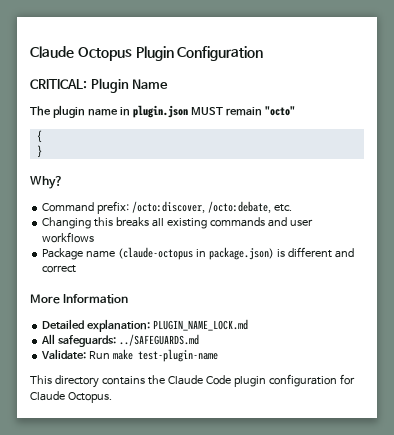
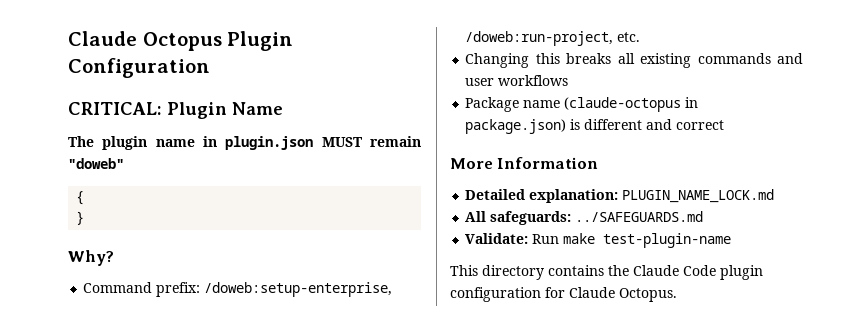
[264,106,295,116] "octo" -> [68,158,124,169] "doweb"
[132,201,272,213] /octo:discover, /octo:debate, -> [204,282,393,297] [465,31,614,46] /doweb:setup-enterprise, /doweb:run-project,

